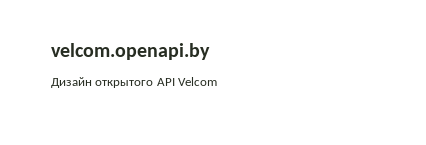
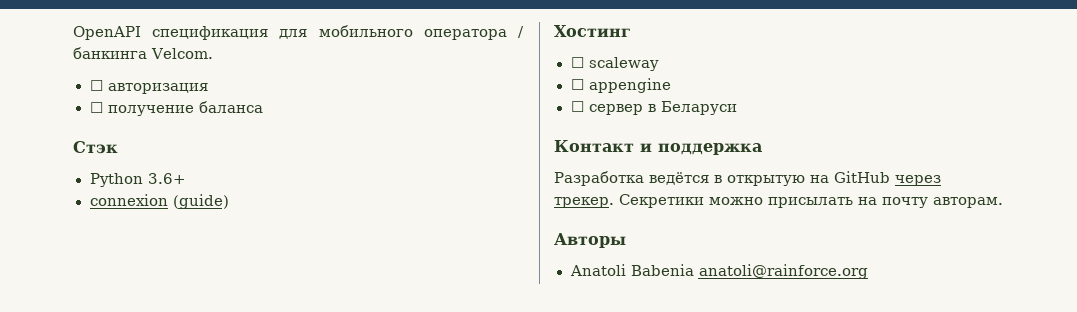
[51,43,210,60] [51,77,218,88] velcom.openapi.by // Дизайн открытого API Velcom -> [73,25,524,40] [73,47,213,59] [89,80,208,94] [89,101,263,116] [73,141,118,154] [89,173,186,187] [89,194,229,209] [554,25,631,37] [570,57,659,71] [570,78,671,93] [570,101,737,115] [554,140,762,155] [554,171,941,186] [554,194,1003,208] [554,233,626,248] [569,264,868,279] OpenAPI спецификация для мобильного оператора / банкинга Velcom. // ☐ авторизация // ☐ получение баланса // Стэк // Python 3.6+ // connexion (guide) // Хостинг // ☐ scaleway // ☐ appengine // ☐ сервер в Беларуси // Контакт и поддержка // Разработка ведётся в открытую на GitHub через трекер. Секретики можно присылать на почту авторам. // Авторы // Anatoli Babenia anatoli@rainforce.org

